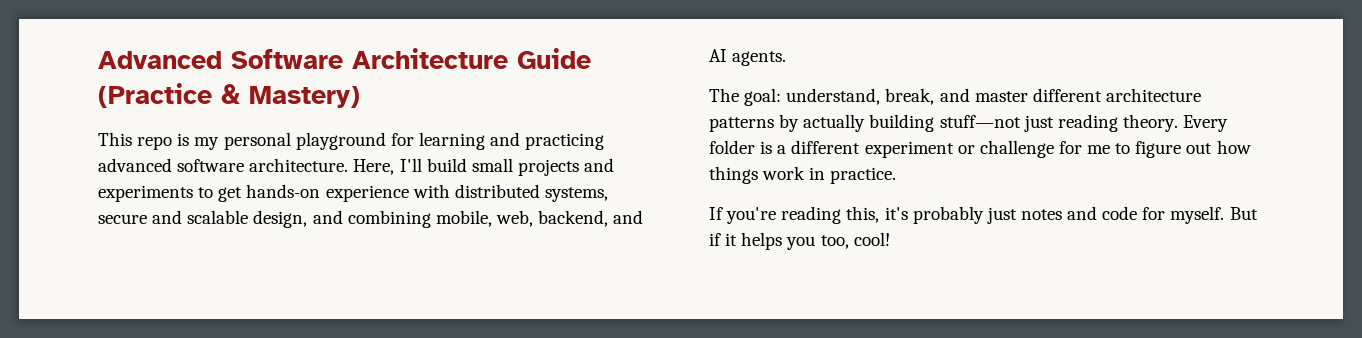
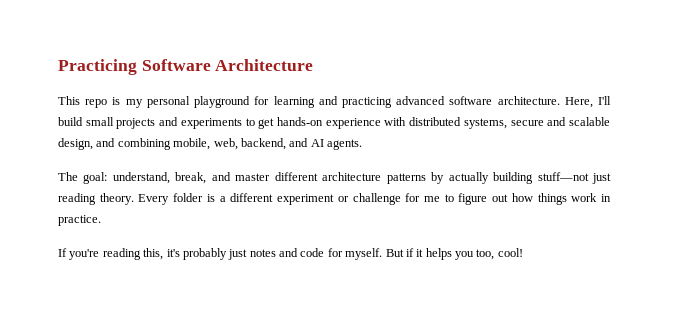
[98,51,222,69] Advanced -> [58,59,137,75] Practicing
[517,48,591,69] [98,83,360,108] Guide (Practice & Mastery) -> (314, 65) none

